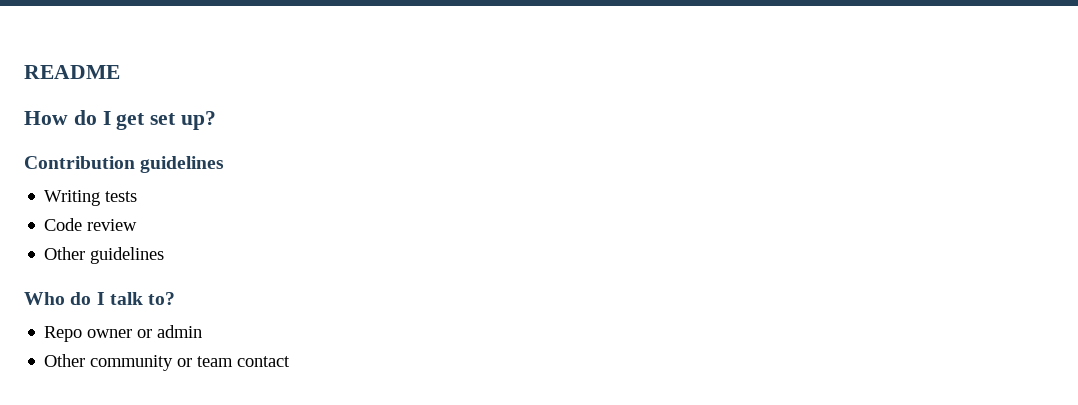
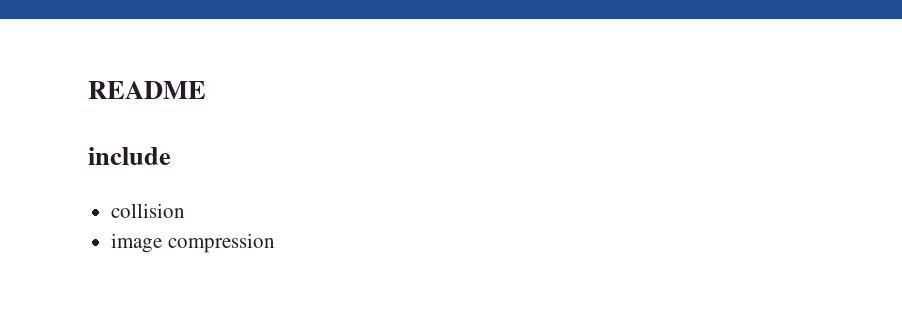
[24,110,217,130] [24,156,225,173] [44,190,138,206] [44,218,138,231] [44,247,165,264] [24,292,176,305] [44,325,203,342] [44,354,291,371] How do I get set up? // Contribution guidelines // Writing tests // Code review // Other guidelines // Who do I talk to? // Repo owner or admin // Other community or team contact -> [88,147,171,165] [111,203,186,218] [111,233,275,253] include // collision // image compression

